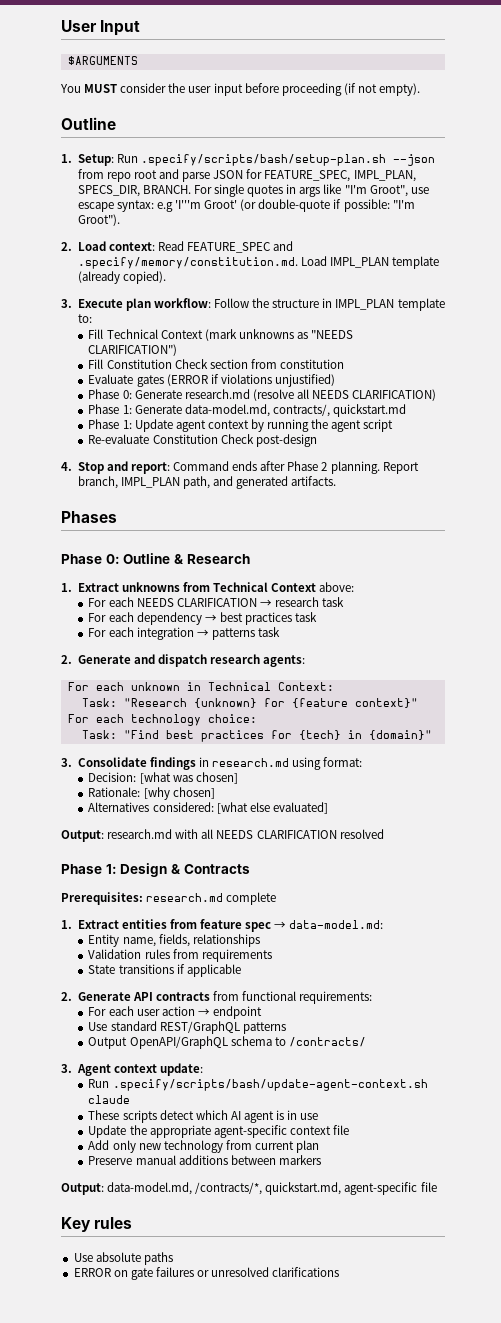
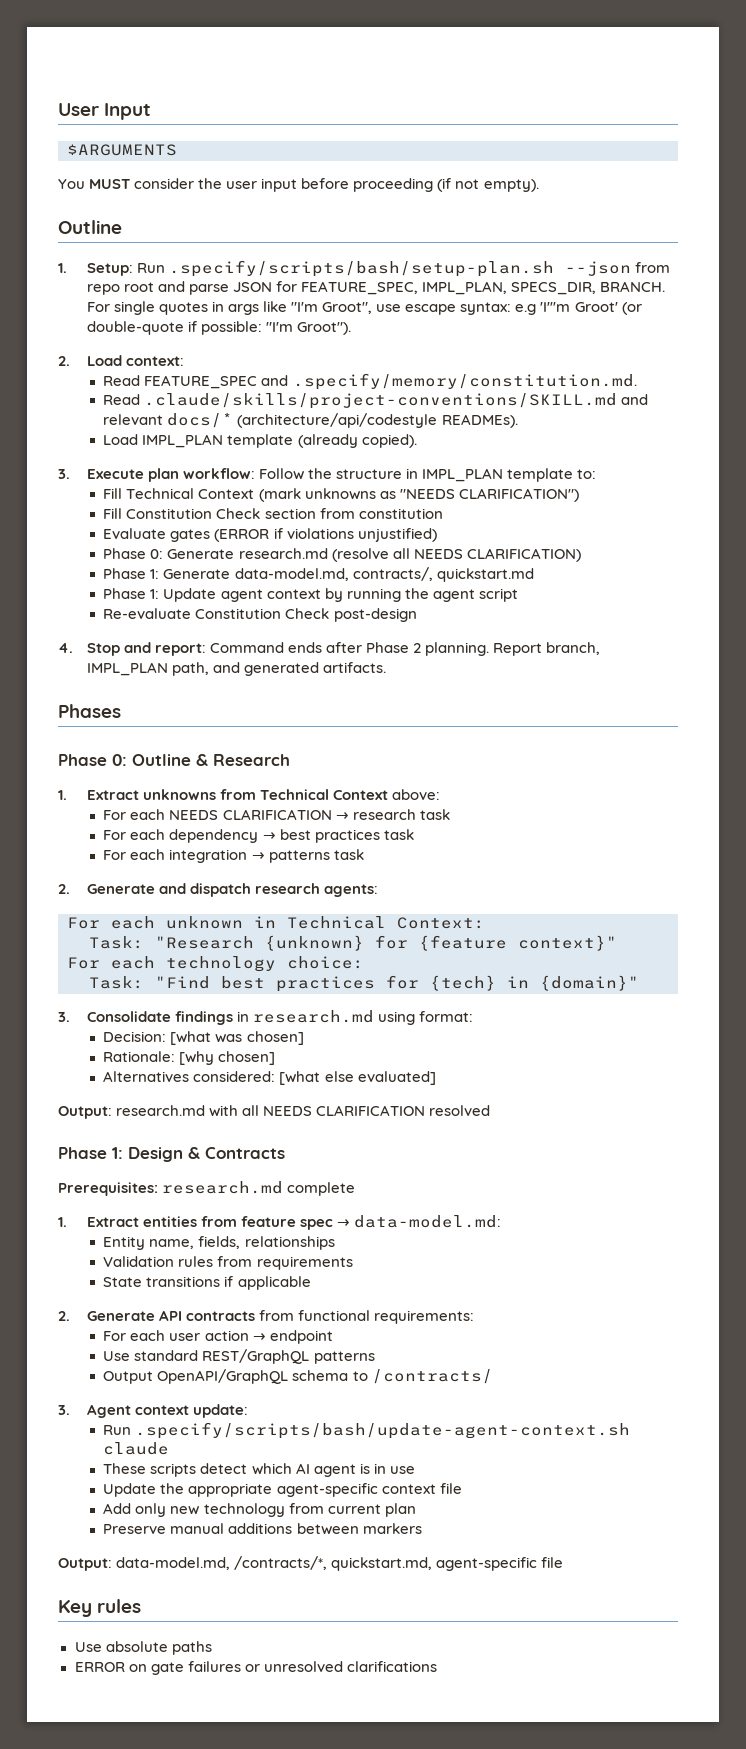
(155, 246) none -> (184, 361) //
(298, 263) none -> [103,393,649,409] [103,413,518,428] // Read .claude/skills/project-conventions/SKILL.md and relevant docs/* (architecture/api/codestyle READMEs). //

